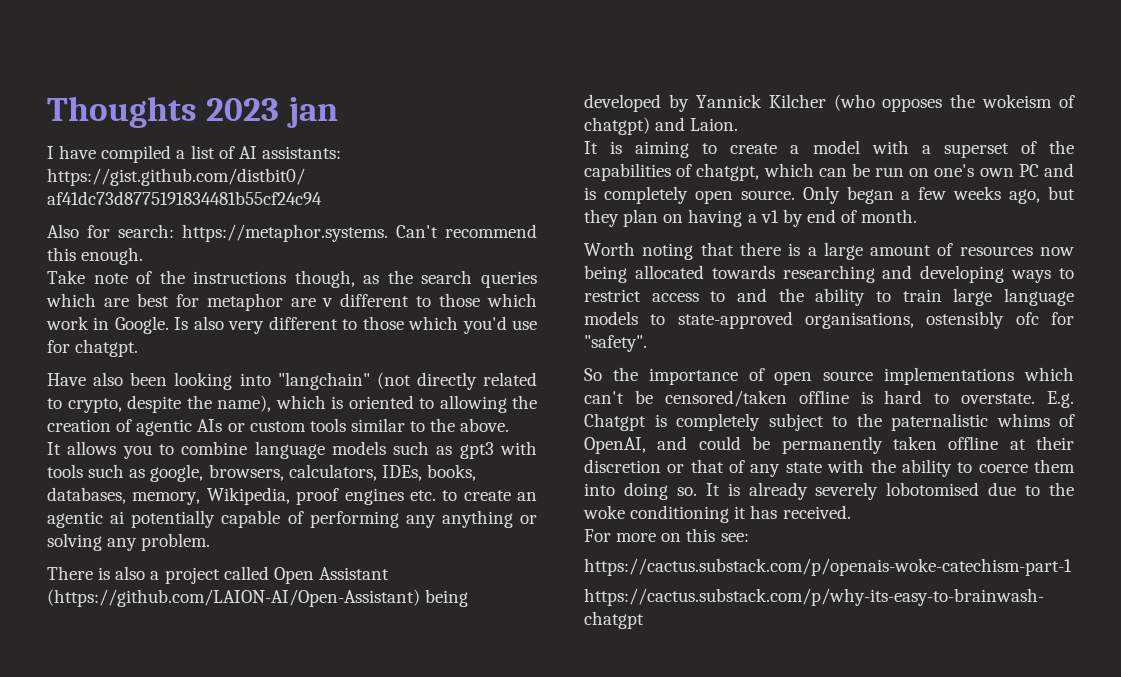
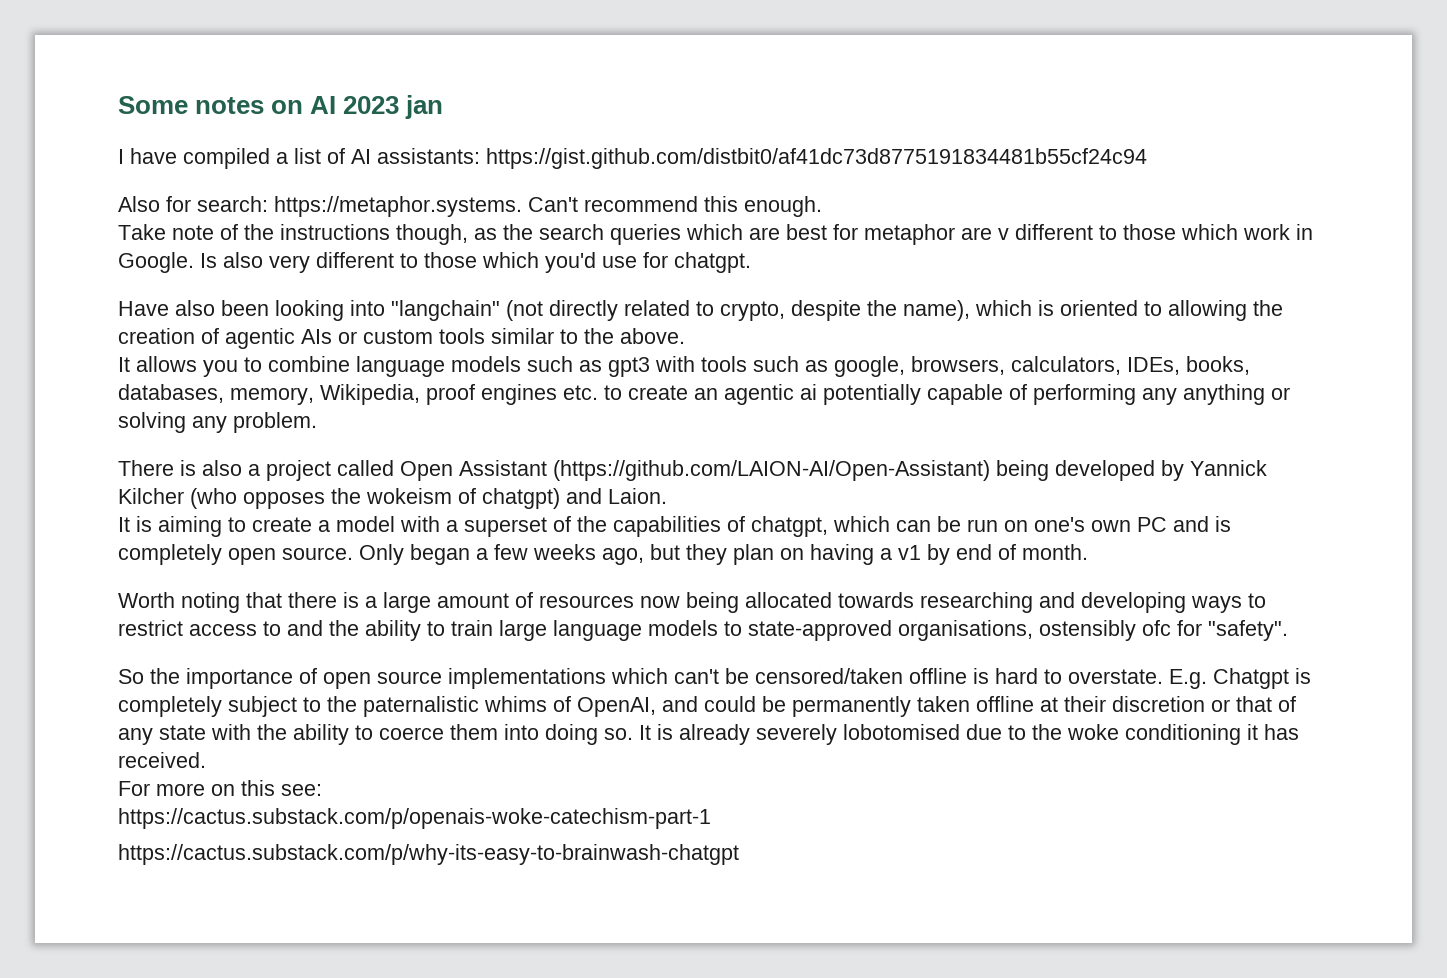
[47,96,197,128] Thoughts -> [118,96,337,114] Some notes on AI

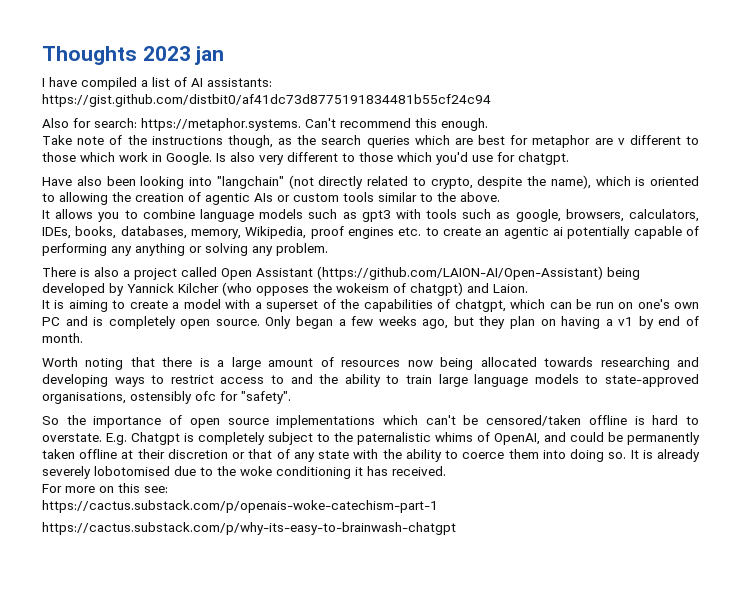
[118,96,337,114] Some notes on AI -> [42,46,137,65] Thoughts

